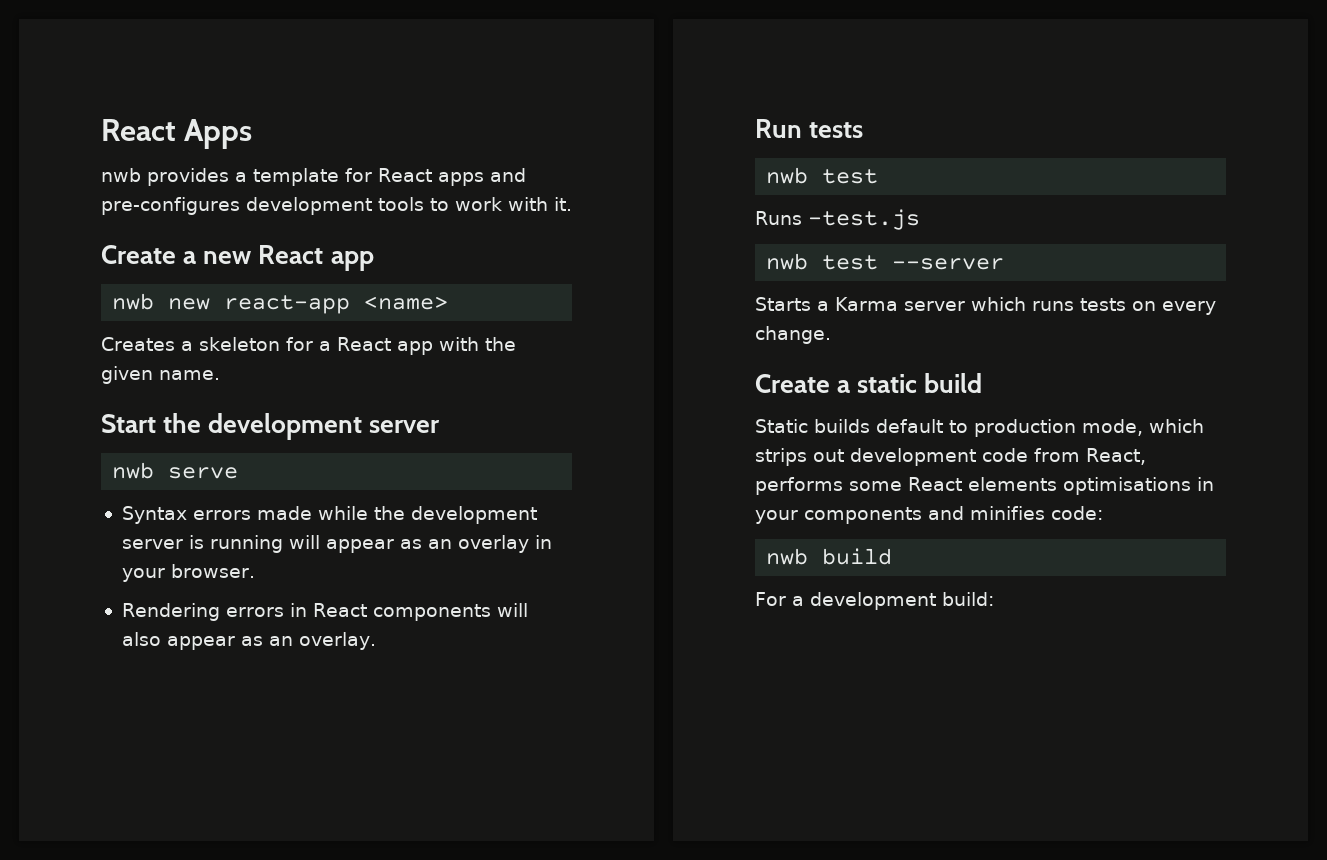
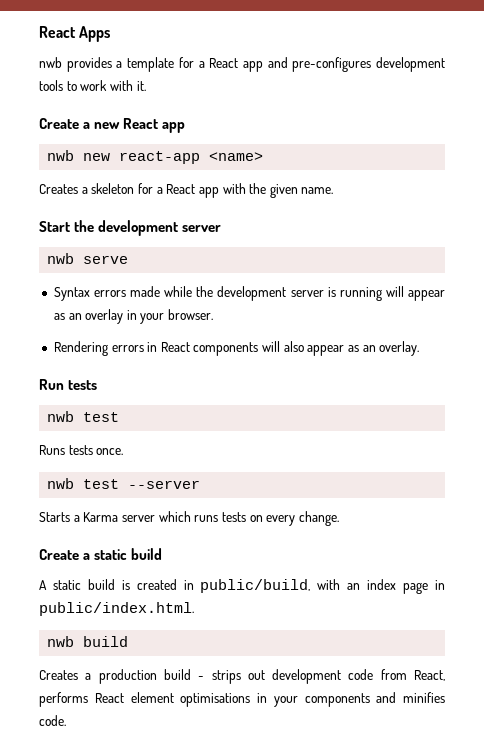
[378,168,484,186] React apps -> [198,58,263,72] a React app
[807,209,920,230] -test.js -> [68,445,124,455] tests once.
[755,419,1204,437] Static builds default to production mode, which -> [39,579,445,594] [39,602,194,616] [47,636,129,647] [39,669,205,684] A static build is created in public/build, with an index page in public/index.html. // nwb build // Creates a production build -
[849,477,1057,491] some React elements -> [94,692,174,703] React element
[1051,506,1103,520] [766,548,893,565] [755,592,994,610] code: // nwb build // For a development build: -> [39,715,66,726] code.

